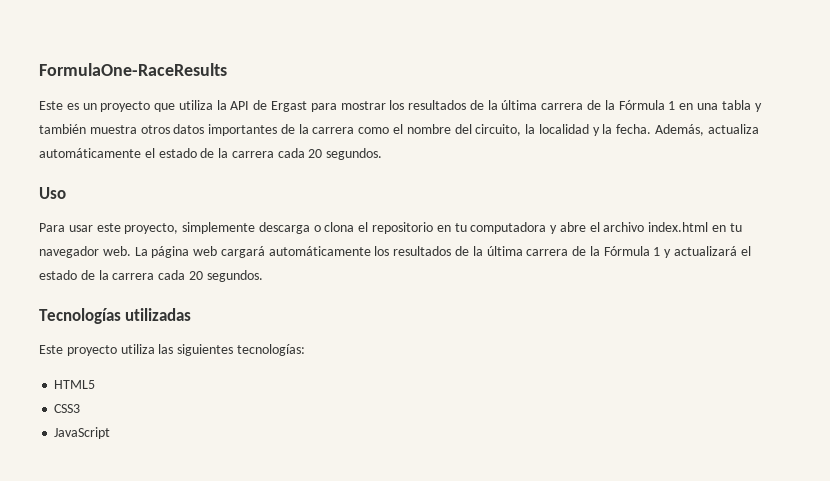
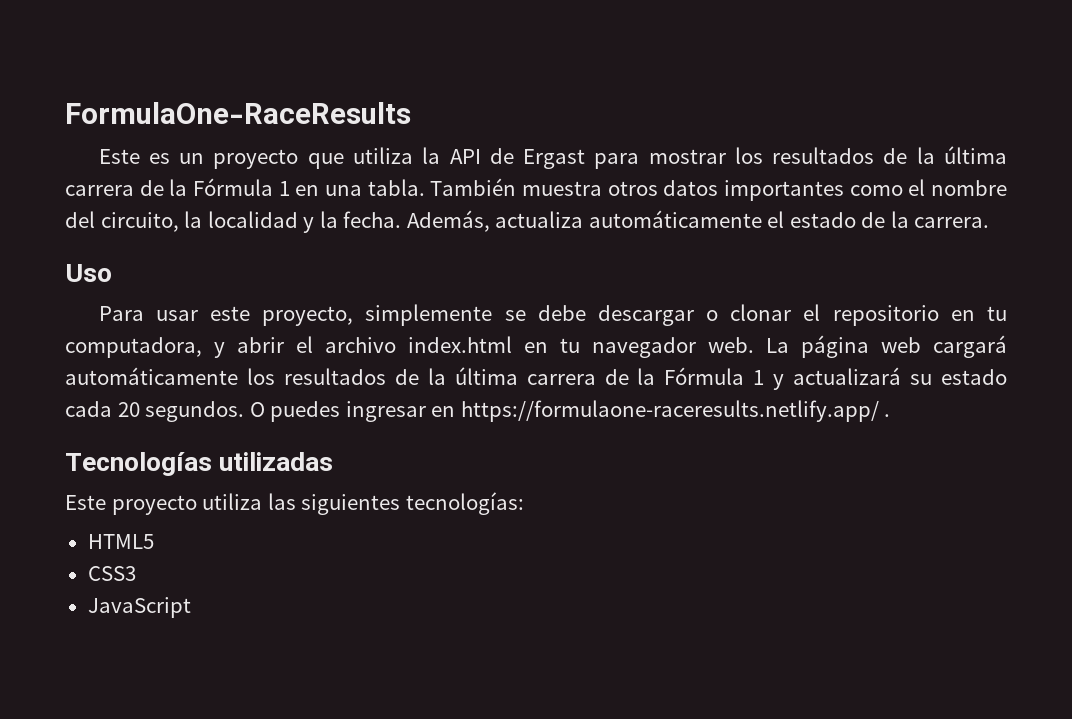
[721,100,762,112] [39,124,86,134] tabla y también -> [367,178,517,196] tabla. También
[280,124,355,134] de la carrera -> (844, 190) none
[231,148,383,160] carrera cada 20 segundos. -> [914,217,990,228] carrera.
[258,222,355,234] descarga o clona -> [504,304,792,326] se debe descargar o clonar
[470,222,586,234] computadora y abre -> [65,337,284,358] computadora, y abrir
[740,246,751,256] [39,270,263,282] el estado de la carrera cada 20 segundos. -> [910,369,1008,385] [65,400,891,422] su estado cada 20 segundos. O puedes ingresar en https://formulaone-raceresults.netlify.app/ .

